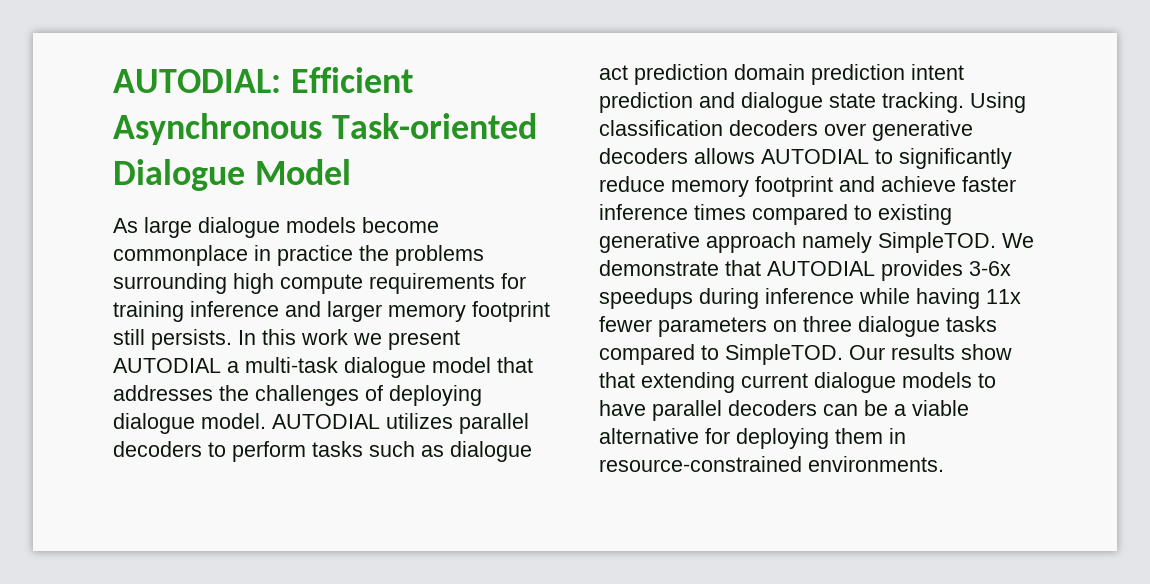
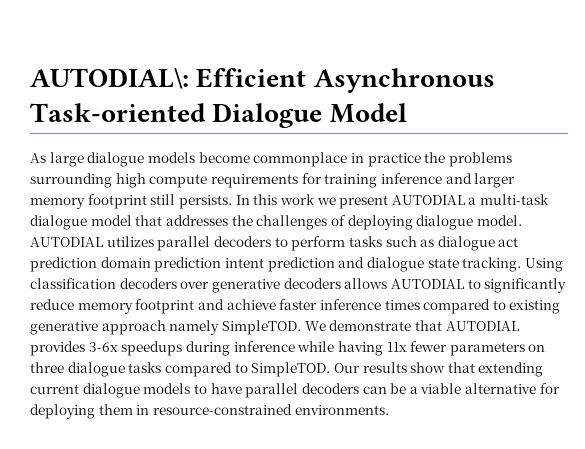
[113,69,281,93] AUTODIAL: -> [30,68,189,89] AUTODIAL\:

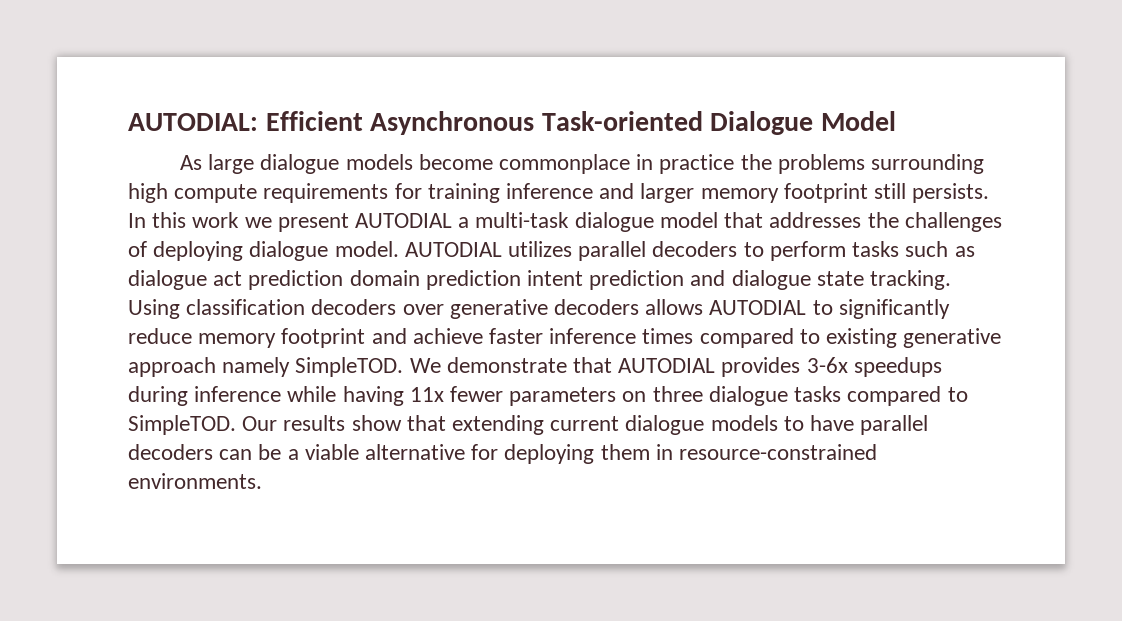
[30,68,189,89] AUTODIAL\: -> [128,113,258,131] AUTODIAL:

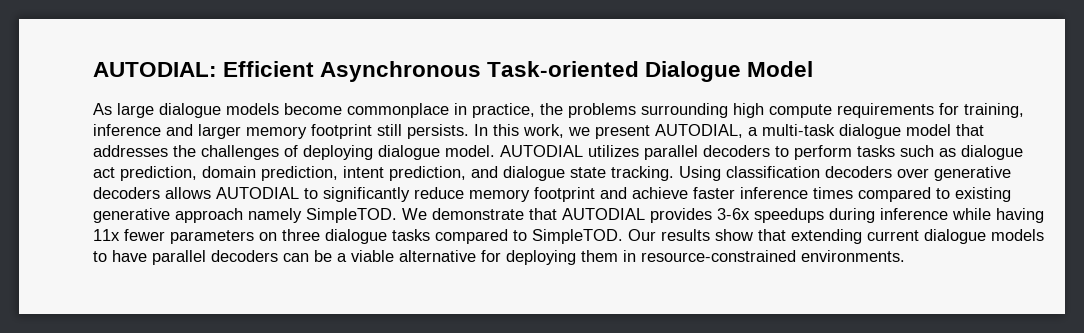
[659,154,735,174] practice -> [472,103,535,118] practice,
[427,183,500,203] training -> [964,103,1024,118] training,
[192,212,240,228] work -> [523,124,564,138] work,
[355,213,453,228] AUTODIAL -> [655,124,743,138] AUTODIAL,
[248,270,685,290] prediction domain prediction intent prediction -> [120,166,466,181] prediction, domain prediction, intent prediction,

